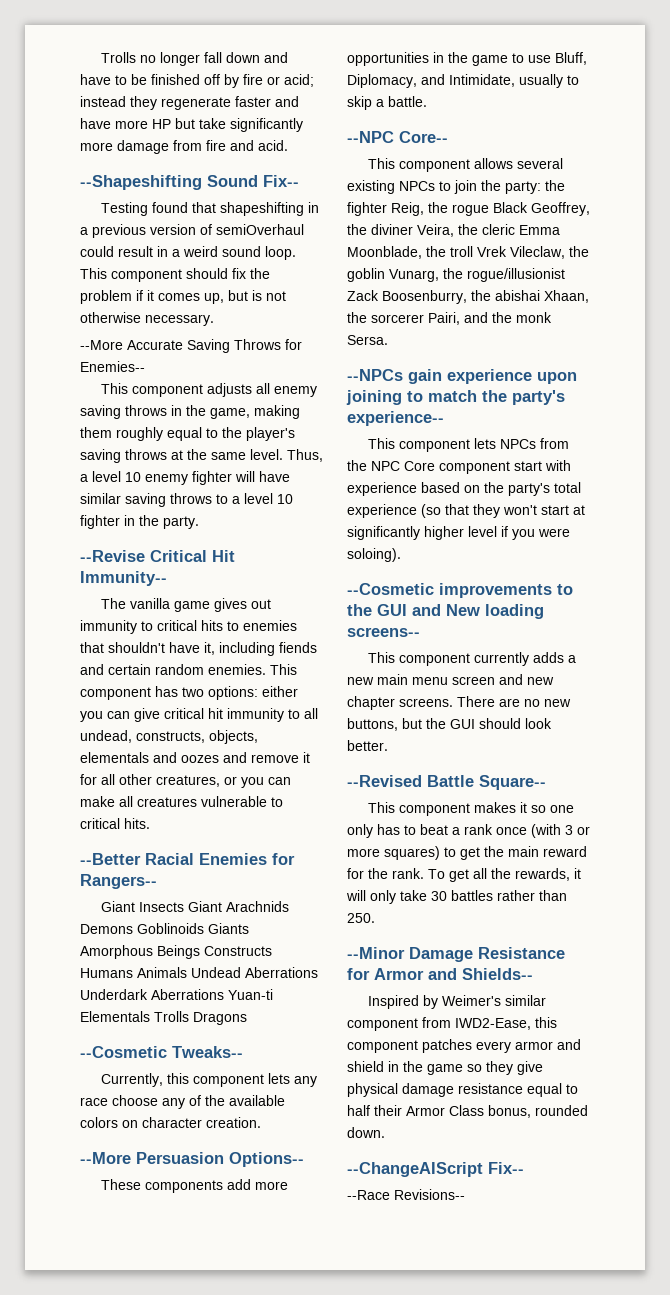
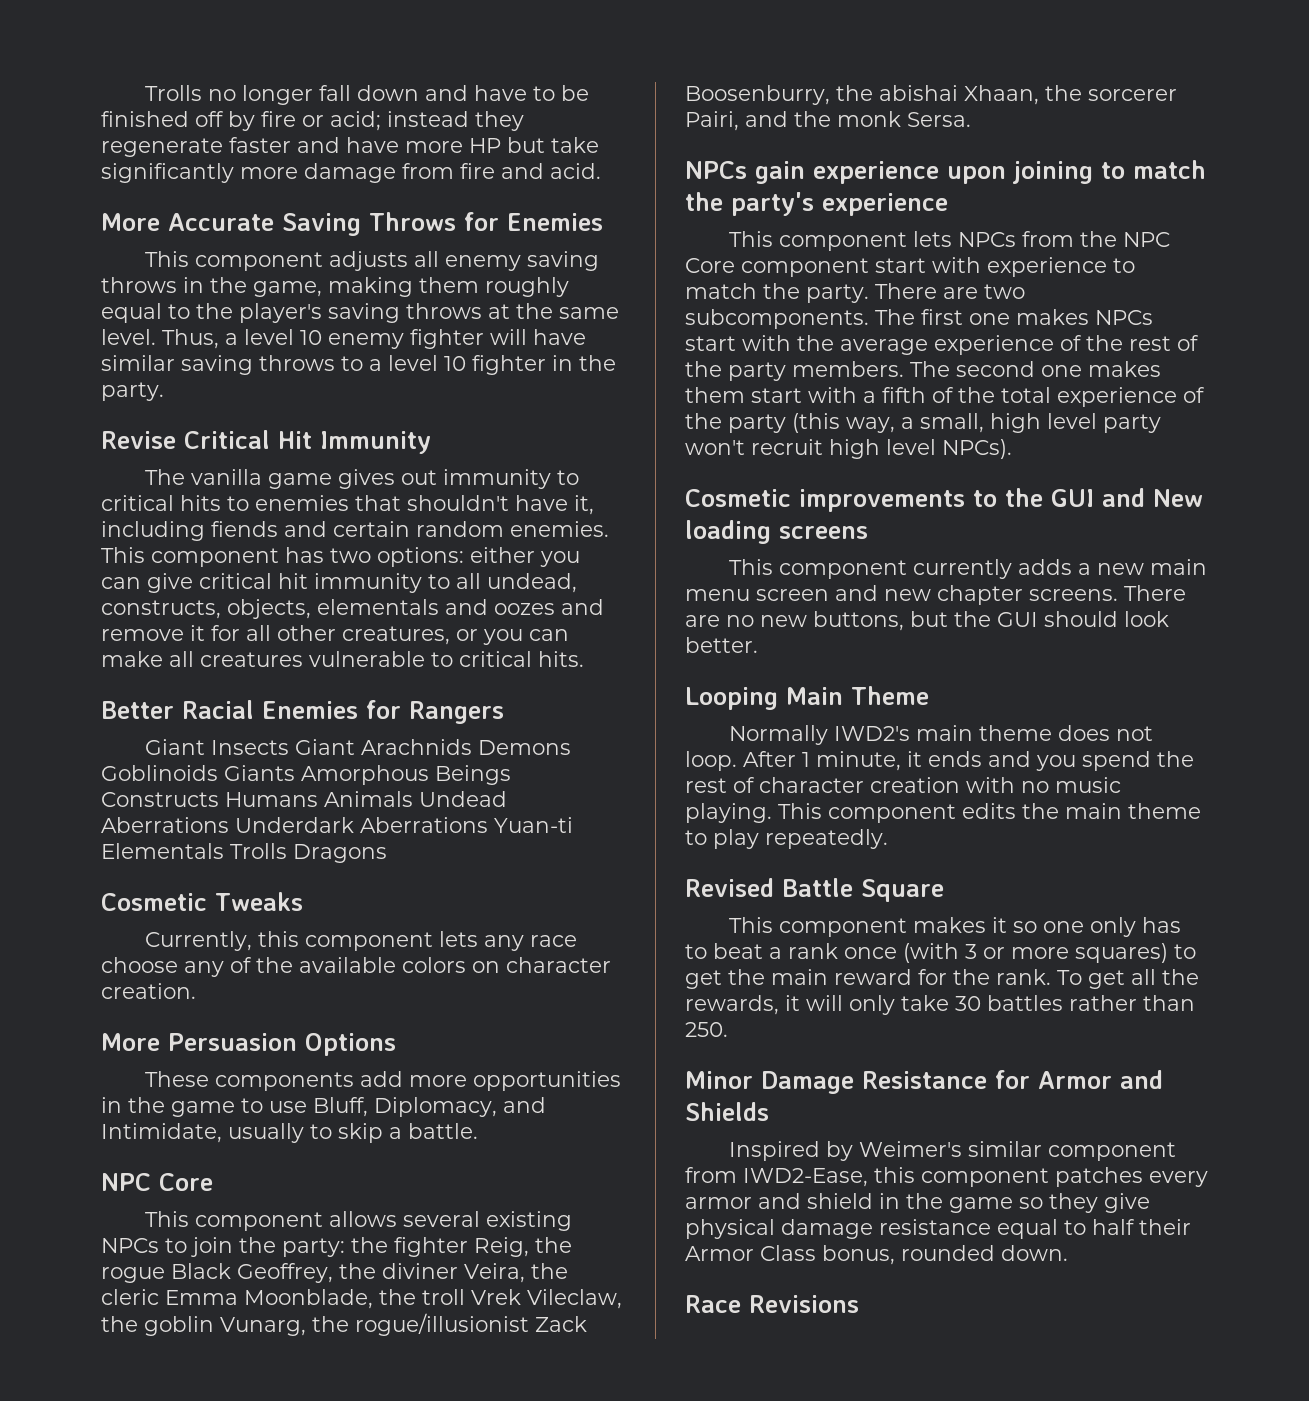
[80,175,299,190] [101,202,320,216] [80,224,304,238] [80,246,296,260] [80,268,270,282] [80,290,286,304] [80,312,214,326] [80,340,123,350] --Shapeshifting Sound Fix-- // Testing found that shapeshifting in a previous version of semiOverhaul could result in a weird sound loop. This component should fix the problem if it comes up, but is not otherwise necessary. // --More -> [101,213,160,231] More
[80,361,145,372] Enemies-- -> [507,213,603,231] Enemies
[80,550,145,562] --Revise -> [101,431,176,449] Revise
[80,571,167,586] Immunity-- -> [320,431,431,454] Immunity
[80,853,141,865] --Better -> [101,701,174,719] Better
[80,874,157,889] Rangers-- -> [409,701,504,724] Rangers
[80,1046,243,1058] --Cosmetic Tweaks-- -> [101,892,303,911] Cosmetic Tweaks
[80,1152,304,1167] --More Persuasion Options-- -> [101,1033,396,1056] More Persuasion Options
[347,131,448,143] --NPC Core-- -> [101,1173,213,1191] NPC Core
[347,369,403,381] --NPCs -> [685,161,747,179] NPCs
[347,411,444,426] experience-- -> [822,193,948,216] experience
[421,482,581,496] [347,504,585,518] [347,526,570,540] [347,548,401,562] [347,583,434,595] based on the party's total experience (so that they won't start at significantly higher level if you were soloing). // --Cosmetic -> [1113,258,1135,273] [685,283,1025,303] [685,309,1153,329] [685,335,1199,355] [685,361,1161,381] [685,387,1205,407] [685,413,1161,433] [685,439,1012,459] [685,489,791,507] to match the party. There are two subcomponents. The first one makes NPCs start with the average experience of the rest of the party members. The second one makes them start with a fifth of the total experience of the party (this way, a small, high level party won't recruit high level NPCs). // Cosmetic
[347,627,420,637] screens-- -> [779,526,868,539] screens
[347,775,546,790] --Revised Battle Square-- -> [685,686,929,710] [728,725,1153,745] [685,751,1194,771] [685,777,1121,793] [685,803,1201,823] [685,829,888,849] [685,878,944,902] Looping Main Theme // Normally IWD2's main theme does not loop. After 1 minute, it ends and you spend the rest of character creation with no music playing. This component edits the main theme to play repeatedly. // Revised Battle Square
[347,947,405,959] --Minor -> [685,1071,753,1089] Minor
[462,968,533,980] Shields-- -> [685,1102,769,1121] Shields
[347,1162,524,1177] [347,1189,465,1200] --ChangeAIScript Fix-- // --Race Revisions-- -> [685,1295,859,1313] Race Revisions

